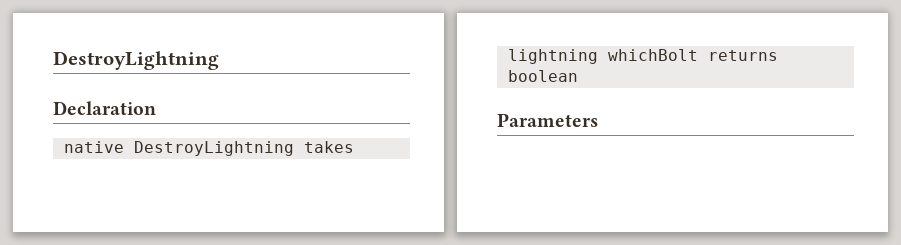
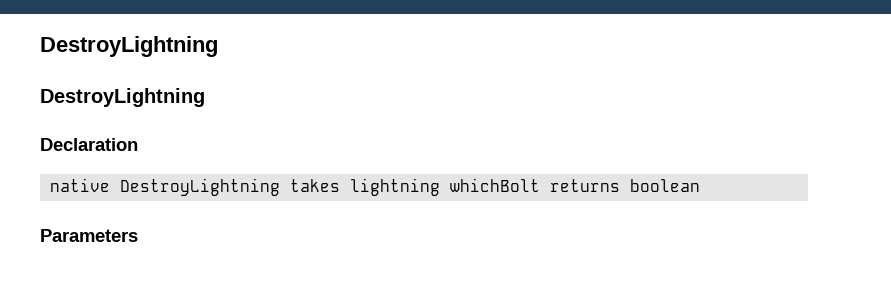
[53,51,219,70] DestroyLightning -> [40,36,218,57] [40,88,205,107] DestroyLightning // DestroyLightning

